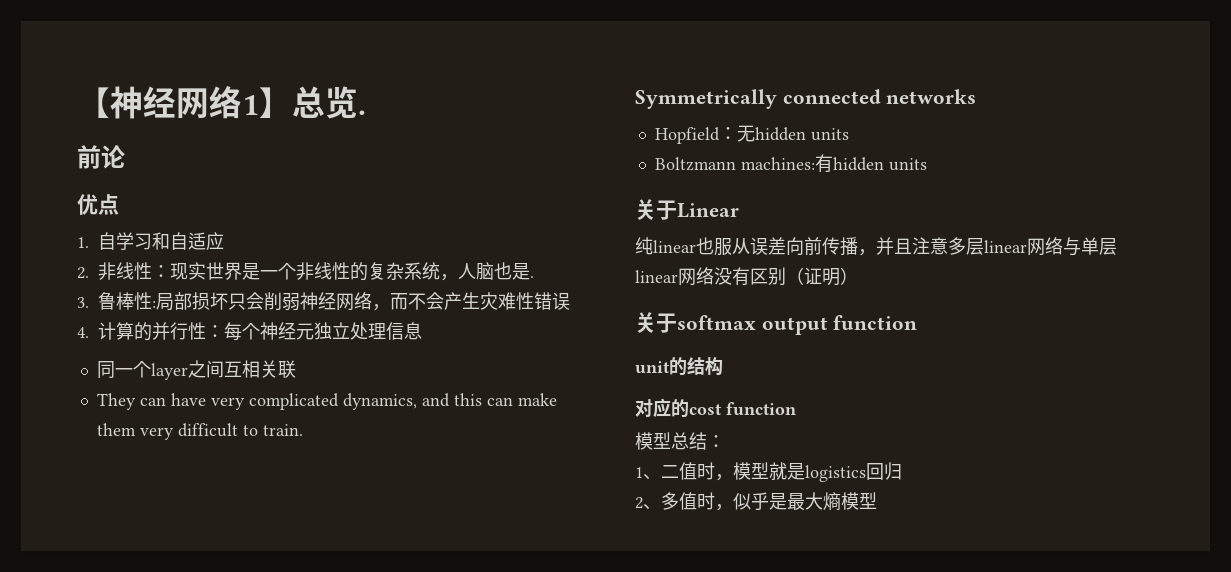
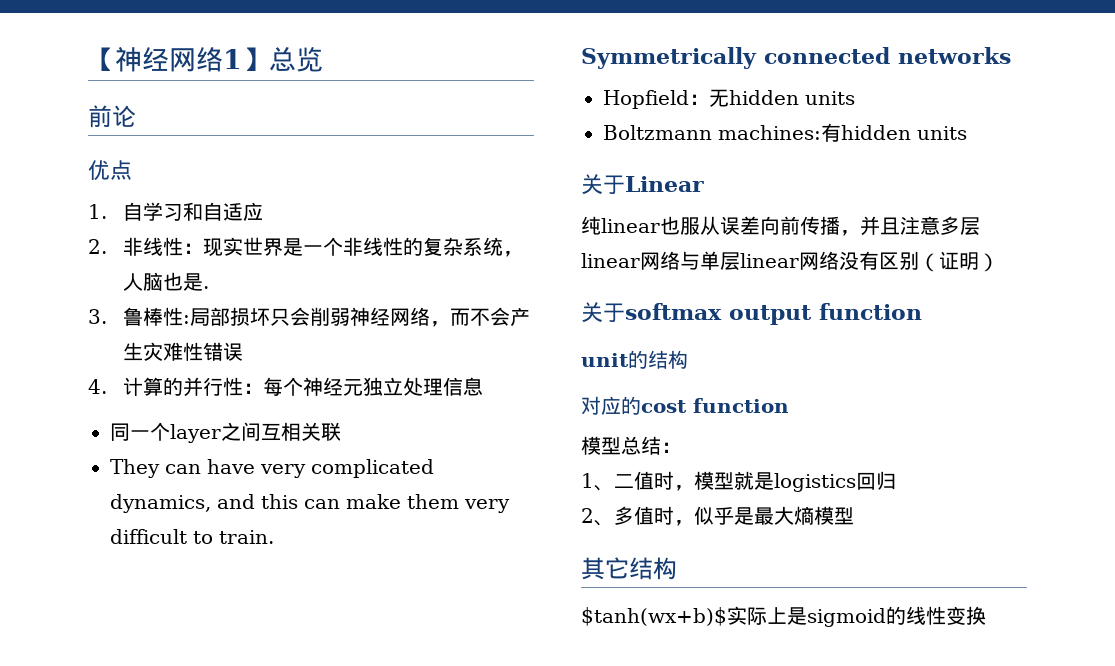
[358,110,366,115] . -> (323, 59) none
(877, 500) none -> [581,557,677,580] [581,606,986,627] // 其它结构 // $tanh(wx+b)$实际上是sigmoid的线性变换

